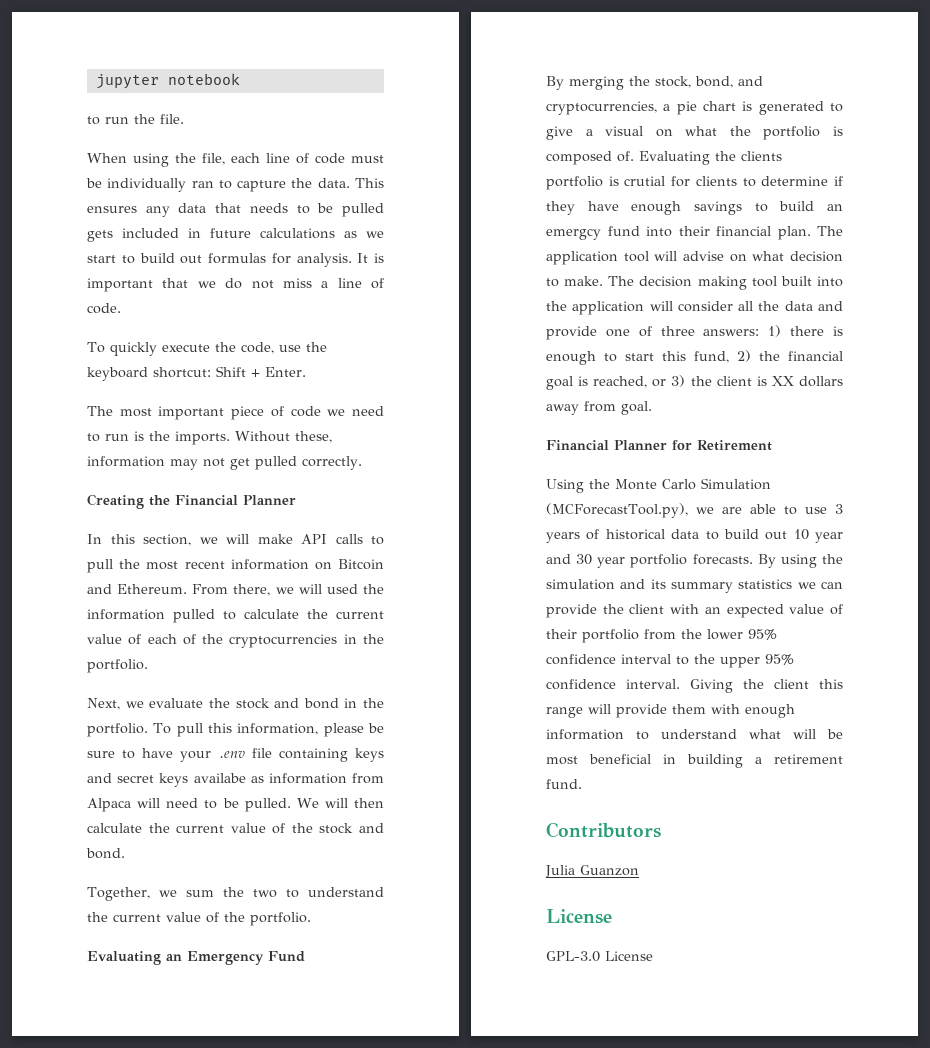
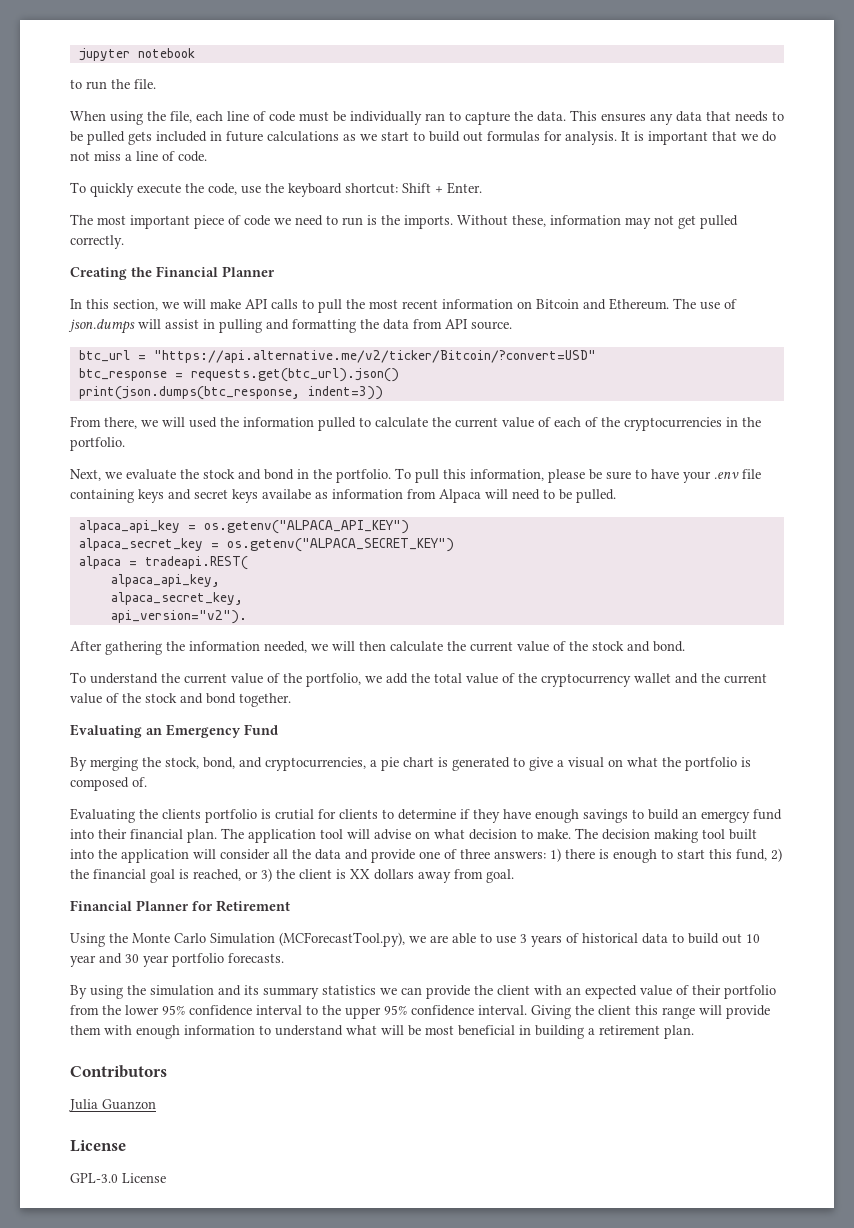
(188, 589) none -> [673,298,737,310] [68,319,512,334] [78,350,596,363] [78,368,399,382] [78,386,383,400] The use of json.dumps will assist in pulling and formatting the data from API source. // btc_url = "https://api.alternative.me/v2/ticker/Bitcoin/?convert=USD" // btc_response = requests.get(btc_url).json() // print(json.dumps(btc_response, indent=3)) //
[296,798,319,808] We -> [78,520,409,534] [78,538,454,552] [78,556,248,570] [110,574,220,587] [110,592,243,605] [110,610,247,624] [70,641,328,655] // alpaca_api_key = os.getenv("ALPACA_API_KEY") // alpaca_secret_key = os.getenv("ALPACA_SECRET_KEY") // alpaca = tradeapi.REST( // alpaca_api_key, // alpaca_secret_key, // api_version="v2"). // After gathering the information needed, we
[87,887,299,901] Together, we sum the two to -> [70,672,86,683] To
[250,912,311,926] portfolio. -> [306,673,767,687] [70,693,291,707] portfolio, we add the total value of the cryptocurrency wallet and the current value of the stock and bond together.
(634, 156) none -> (147, 782) //
(753, 559) none -> (284, 958) //
[546,779,582,789] fund. -> [664,1025,694,1039] plan.

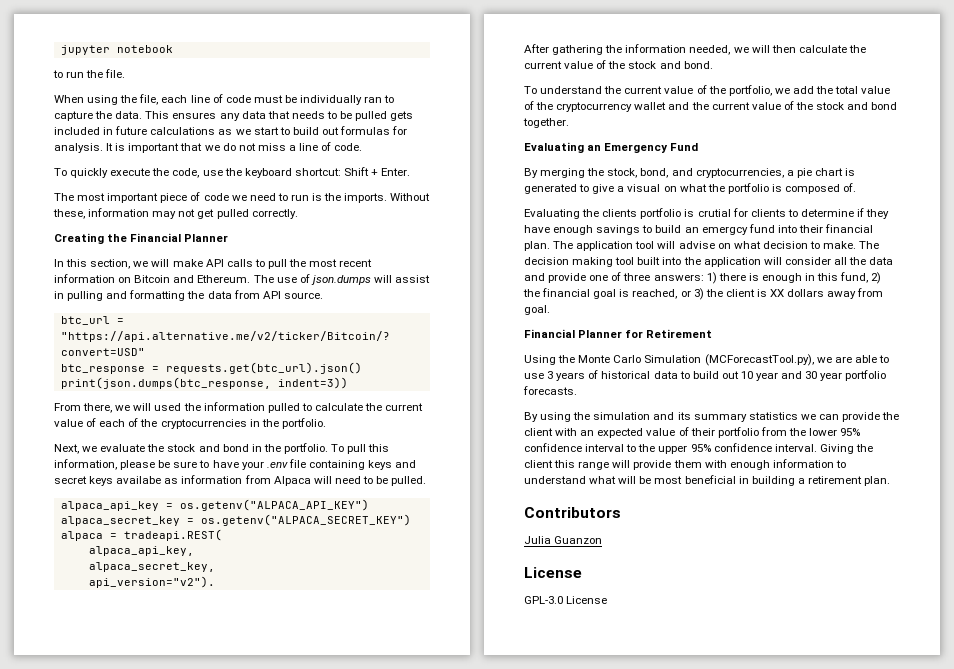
[661,849,705,859] to start -> [805,273,816,281] in

